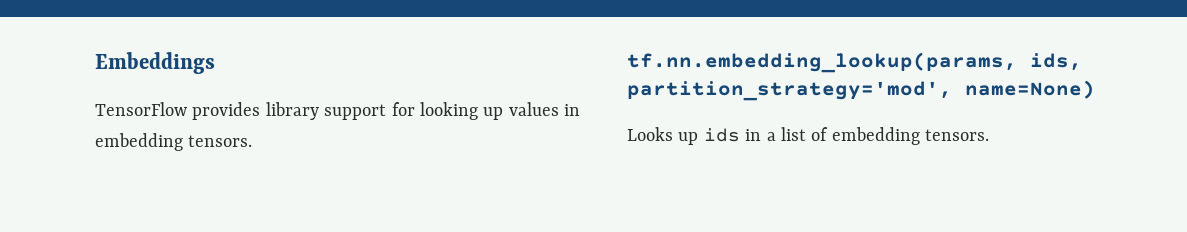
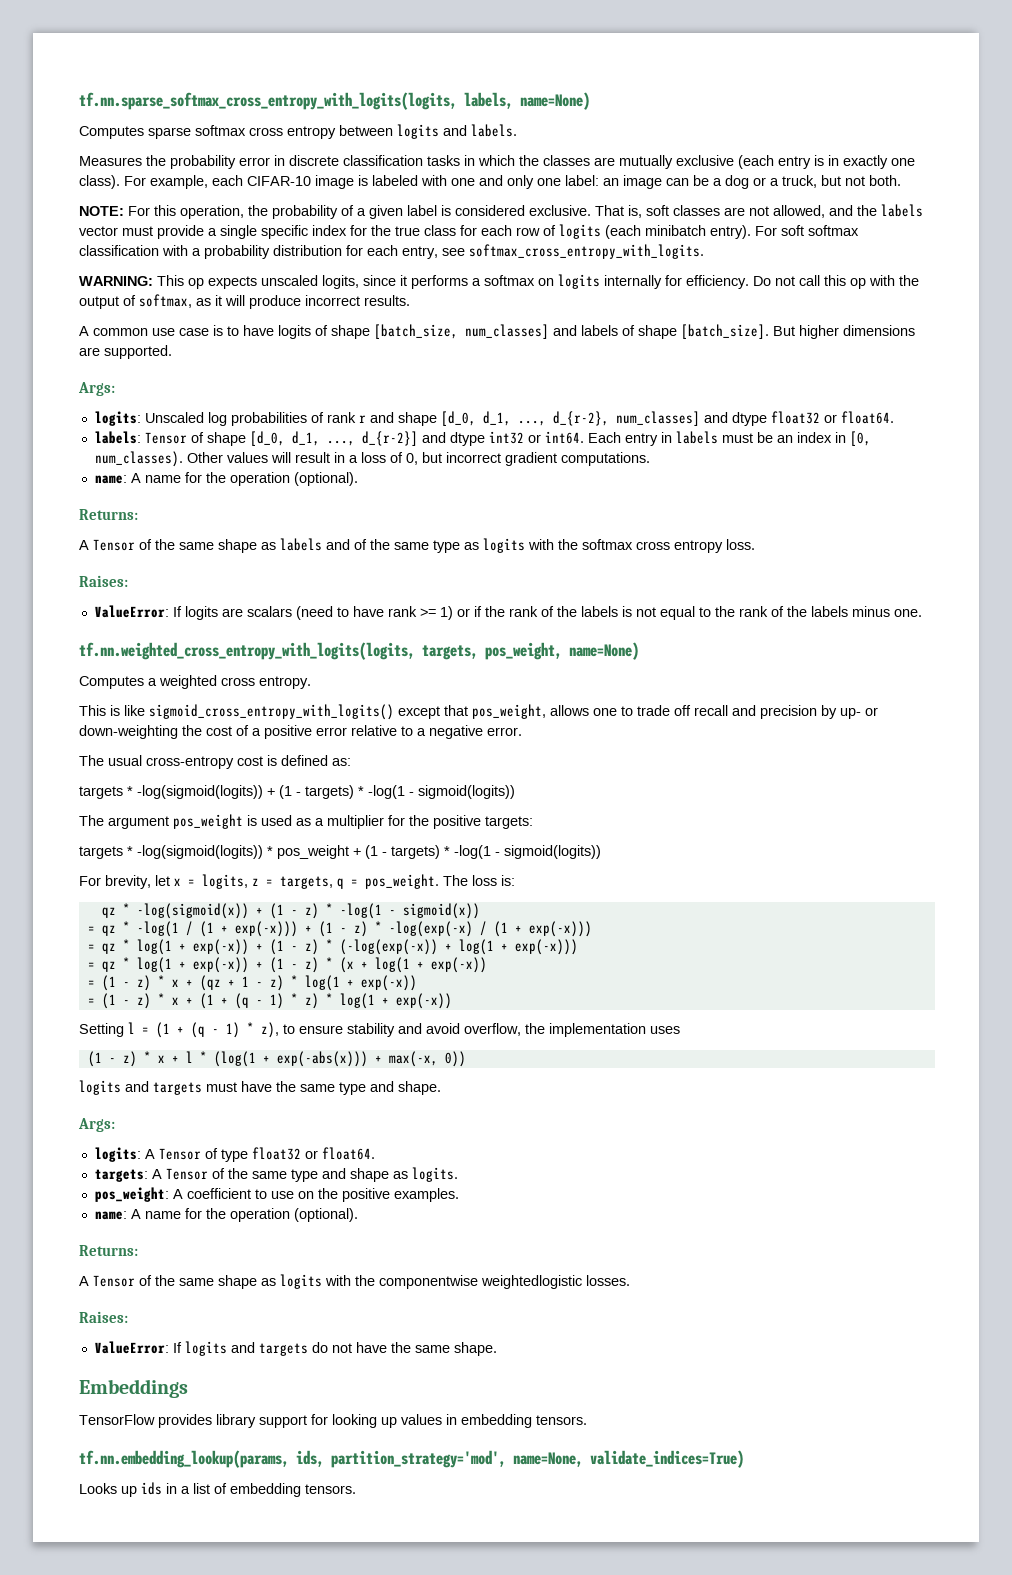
(95, 63) none -> [79,92,590,110] [79,124,517,139] [79,155,915,169] [79,175,901,189] [79,204,923,219] [79,224,859,239] [79,244,704,259] [79,274,919,289] [79,294,410,309] [79,324,915,339] [79,345,172,359] [78,382,115,396] [94,411,894,426] [94,431,871,446] [94,451,650,467] [94,472,358,486] [79,509,138,520] [79,538,755,553] [79,575,128,587] [94,605,922,620] [79,642,639,660] [79,675,311,689] [79,704,878,720] [79,725,522,739] [79,755,351,769] [79,785,515,799] [79,814,533,829] [79,845,601,859] [79,874,515,889] [101,903,480,919] [87,921,592,937] [87,939,578,955] [87,957,487,973] [87,975,417,991] [87,993,452,1009] [79,1022,680,1038] [87,1051,466,1067] [79,1080,441,1095] [78,1118,115,1132] [94,1147,375,1162] [94,1167,458,1182] [94,1187,459,1202] [94,1208,358,1222] [79,1245,138,1256] [79,1274,630,1289] [79,1311,128,1323] [94,1341,497,1356] tf.nn.sparse_softmax_cross_entropy_with_logits(logits, labels, name=None) // Computes sparse softmax cross entropy between logits and labels. // Measures the probability error in discrete classification tasks in which the classes are mutually exclusive (each entry is in exactly one class). For example, each CIFAR-10 image is labeled with one and only one label: an image can be a dog or a truck, but not both. // NOTE: For this operation, the probability of a given label is considered exclusive. That is, soft classes are not allowed, and the labels vector must provide a single specific index for the true class for each row of logits (each minibatch entry). For soft softmax classification with a probability distribution for each entry, see softmax_cross_entropy_with_logits. // WARNING: This op expects unscaled logits, since it performs a softmax on logits internally for efficiency. Do not call this op with the output of softmax, as it will produce incorrect results. // A common use case is to have logits of shape [batch_size, num_classes] and labels of shape [batch_size]. But higher dimensions are supported. // Args: // logits: Unscaled log probabilities of rank r and shape [d_0, d_1, ..., d_{r-2}, num_classes] and dtype float32 or float64. // labels: Tensor of shape [d_0, d_1, ..., d_{r-2}] and dtype int32 or int64. Each entry in labels must be an index in [0, num_classes). Other values will result in a loss of 0, but incorrect gradient computations. // name: A name for the operation (optional). // Returns: // A Tensor of the same shape as labels and of the same type as logits with the softmax cross entropy loss. // Raises: // ValueError: If logits are scalars (need to have rank >= 1) or if the rank of the labels is not equal to the rank of the labels minus one. // tf.nn.weighted_cross_entropy_with_logits(logits, targets, pos_weight, name=None) // Computes a weighted cross entropy. // This is like sigmoid_cross_entropy_with_logits() except that pos_weight, allows one to trade off recall and precision by up- or down-weighting the cost of a positive error relative to a negative error. // The usual cross-entropy cost is defined as: // targets * -log(sigmoid(logits)) + (1 - targets) * -log(1 - sigmoid(logits)) // The argument pos_weight is used as a multiplier for the positive targets: // targets * -log(sigmoid(logits)) * pos_weight + (1 - targets) * -log(1 - sigmoid(logits)) // For brevity, let x = logits, z = targets, q = pos_weight. The loss is: // qz * -log(sigmoid(x)) + (1 - z) * -log(1 - sigmoid(x)) // = qz * -log(1 / (1 + exp(-x))) + (1 - z) * -log(exp(-x) / (1 + exp(-x))) // = qz * log(1 + exp(-x)) + (1 - z) * (-log(exp(-x)) + log(1 + exp(-x))) // = qz * log(1 + exp(-x)) + (1 - z) * (x + log(1 + exp(-x)) // = (1 - z) * x + (qz + 1 - z) * log(1 + exp(-x)) // = (1 - z) * x + (1 + (q - 1) * z) * log(1 + exp(-x)) // Setting l = (1 + (q - 1) * z), to ensure stability and avoid overflow, the implementation uses // (1 - z) * x + l * (log(1 + exp(-abs(x))) + max(-x, 0)) // logits and targets must have the same type and shape. // Args: // logits: A Tensor of type float32 or float64. // targets: A Tensor of the same type and shape as logits. // pos_weight: A coefficient to use on the positive examples. // name: A name for the operation (optional). // Returns: // A Tensor of the same shape as logits with the componentwise weightedlogistic losses. // Raises: // ValueError: If logits and targets do not have the same shape. //
[965,80,1095,99] name=None) -> [513,1450,744,1468] name=None, validate_indices=True)

